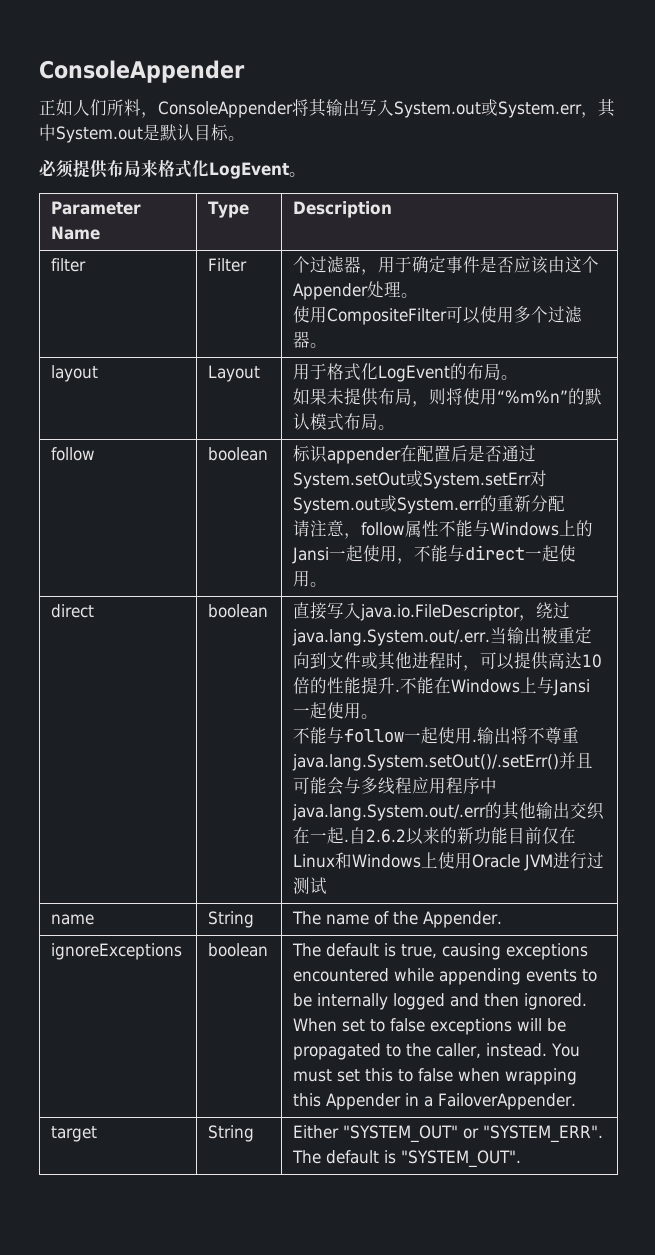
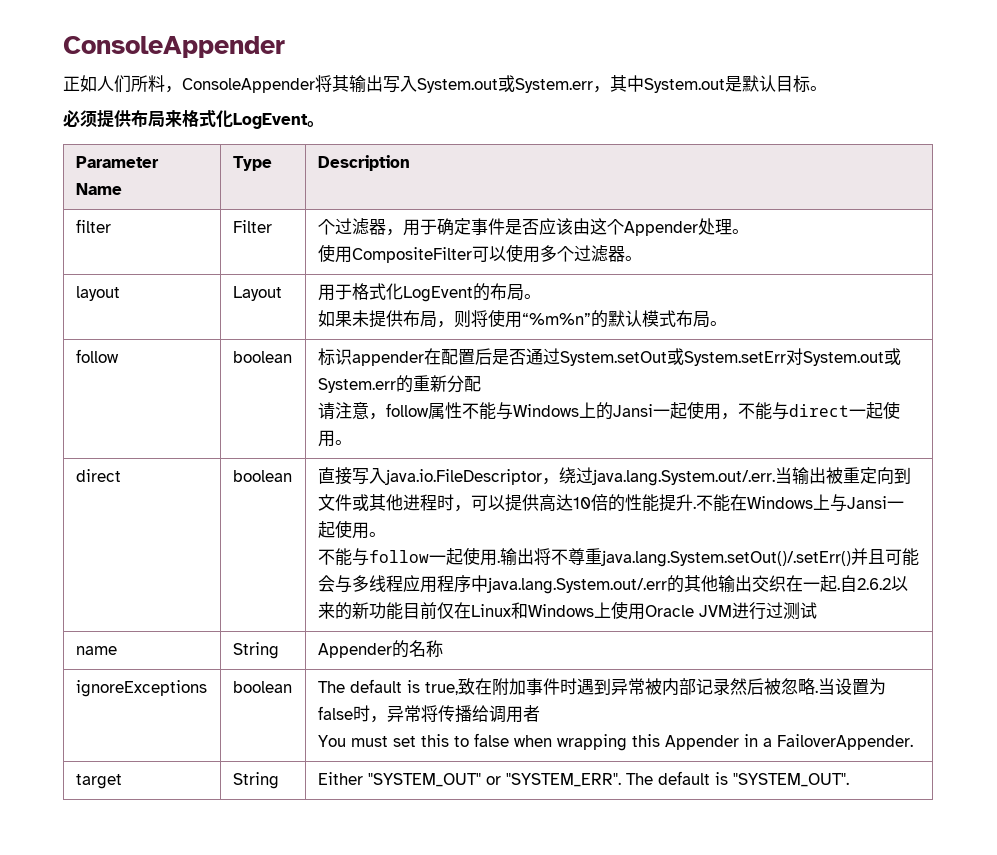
[292,911,503,928] The name of the Appender. -> [317,640,443,658] Appender的名称
[442,943,589,960] [293,968,598,985] [293,993,588,1010] [293,1018,567,1035] [293,1043,548,1060] causing exceptions encountered while appending events to be internally logged and then ignored. When set to false exceptions will be propagated to the caller, instead. -> [457,678,886,696] [317,705,540,723] 致在附加事件时遇到异常被内部记录然后被忽略.当设置为false时，异常将传播给调用者 //

